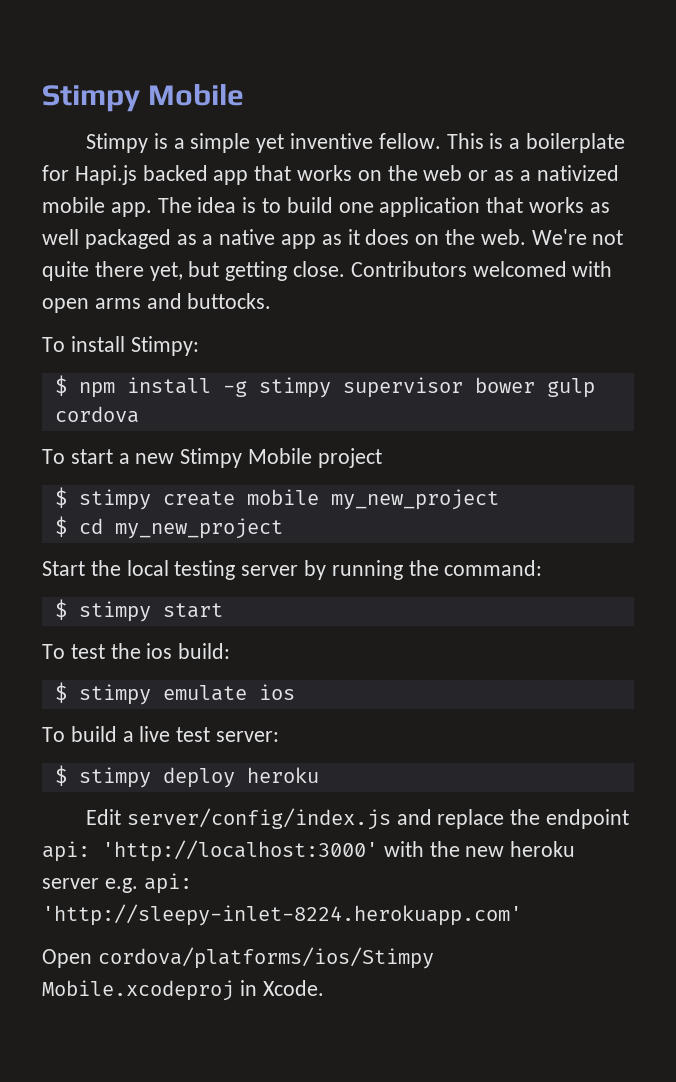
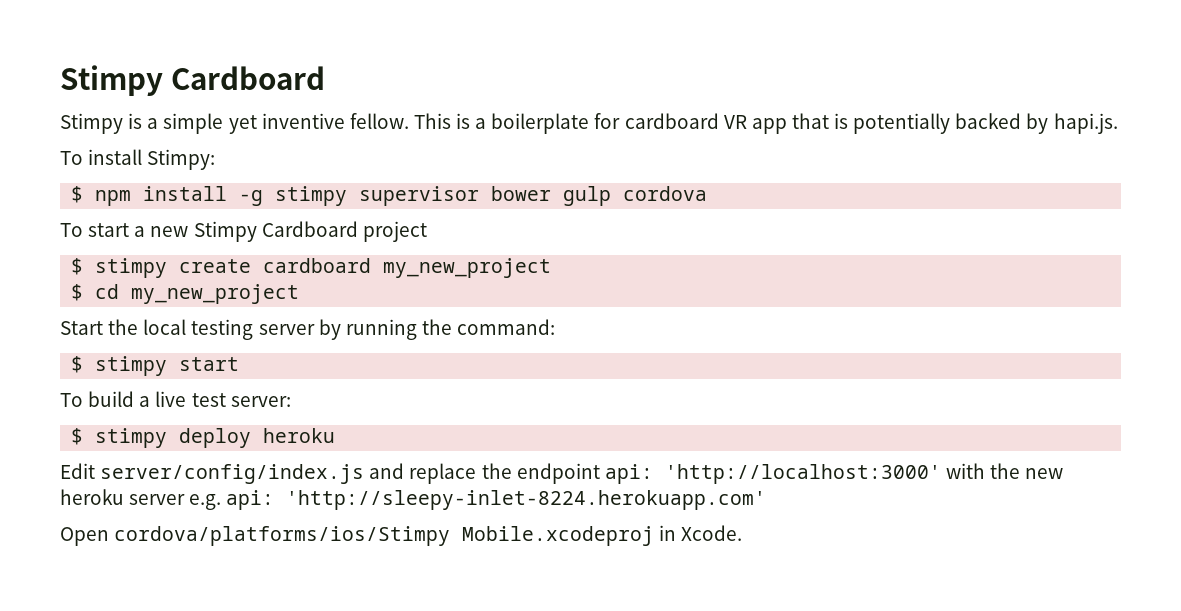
[42,84,245,112] Stimpy Mobile -> [60,65,325,96] Stimpy Cardboard
[74,165,619,185] [42,197,610,217] [42,229,624,249] [42,261,613,281] [42,293,272,313] Hapi.js backed app that works on the web or as a nativized mobile app. The idea is to build one application that works as well packaged as a native app as it does on the web. We're not quite there yet, but getting close. Contributors welcomed with open arms and buttocks. -> [624,113,1118,134] cardboard VR app that is potentially backed by hapi.js.
[248,448,313,464] Mobile -> [261,221,358,237] Cardboard
[246,489,319,505] mobile -> [263,258,372,273] cardboard
[42,643,231,659] [54,682,295,705] // To test the ios build: // $ stimpy emulate ios -> (240, 364) none

